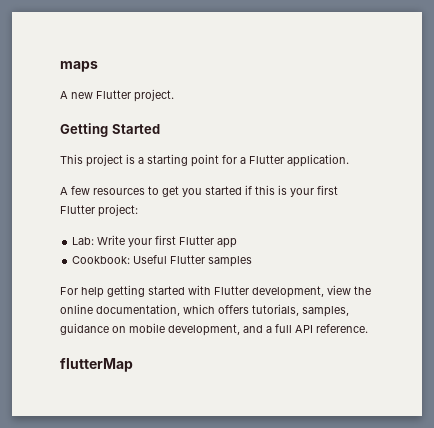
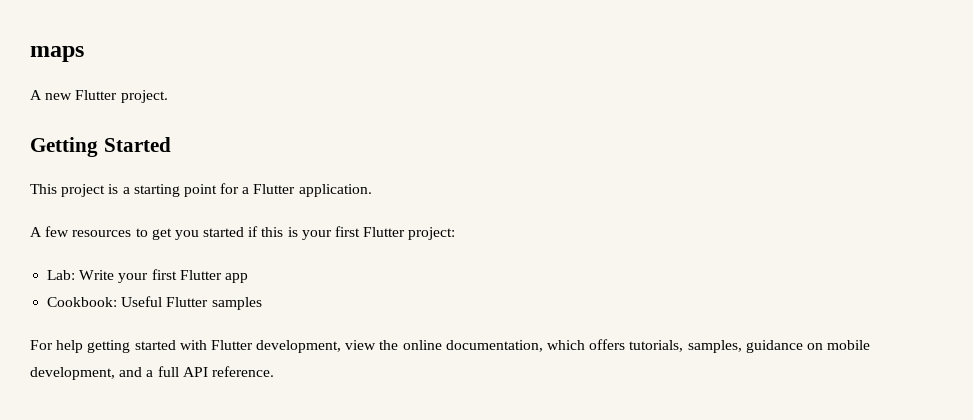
[60,358,133,372] // flutterMap -> (274, 371) none

